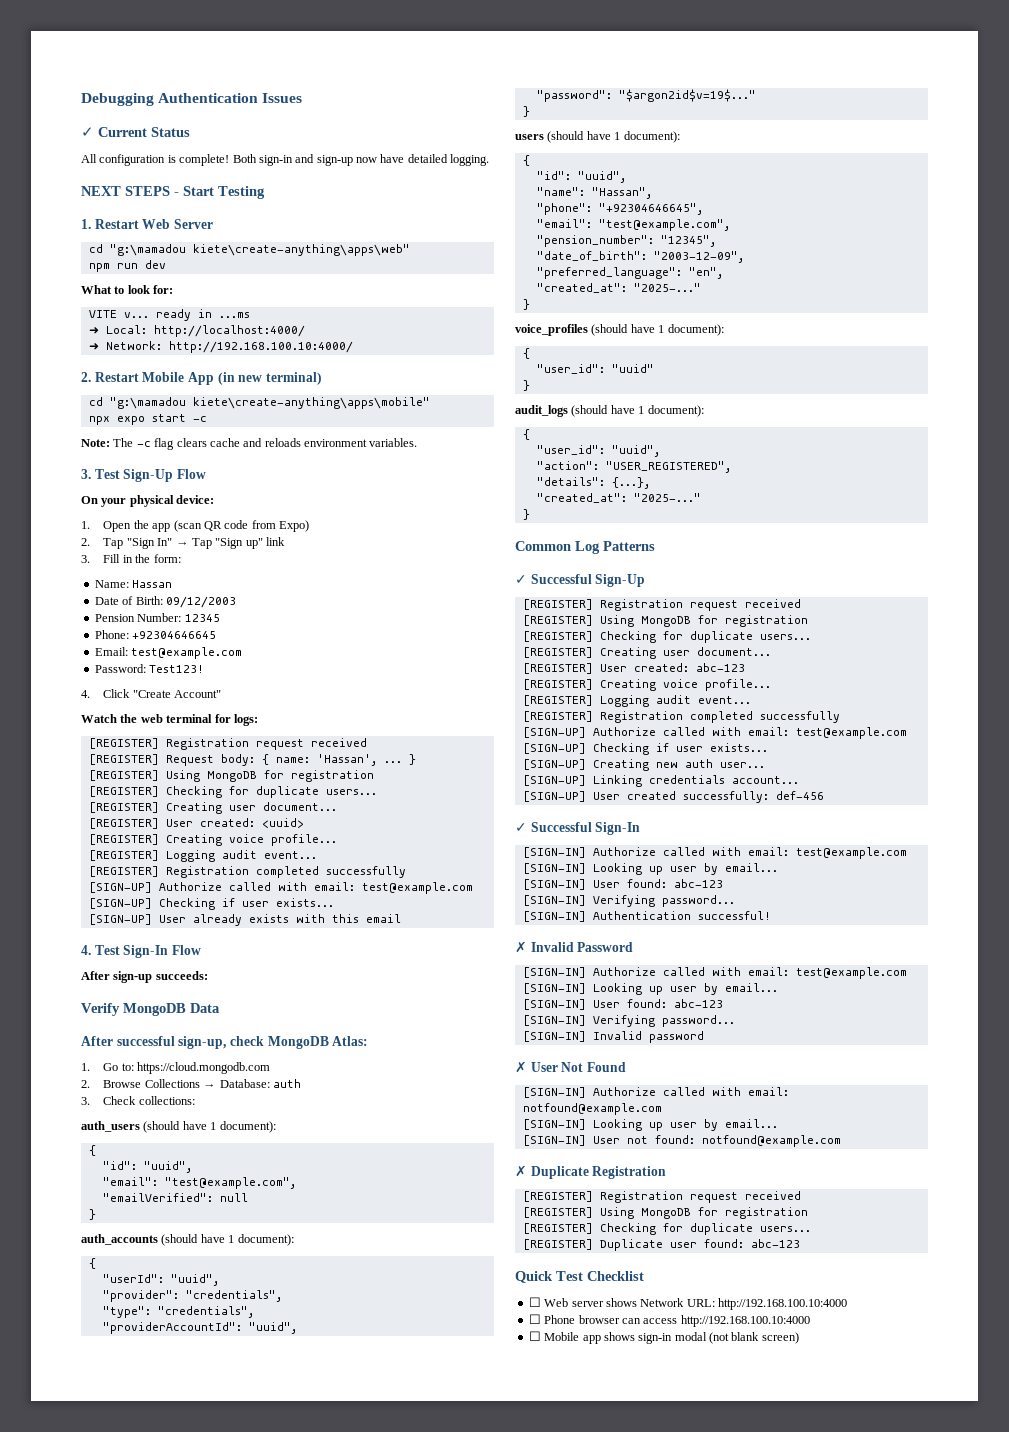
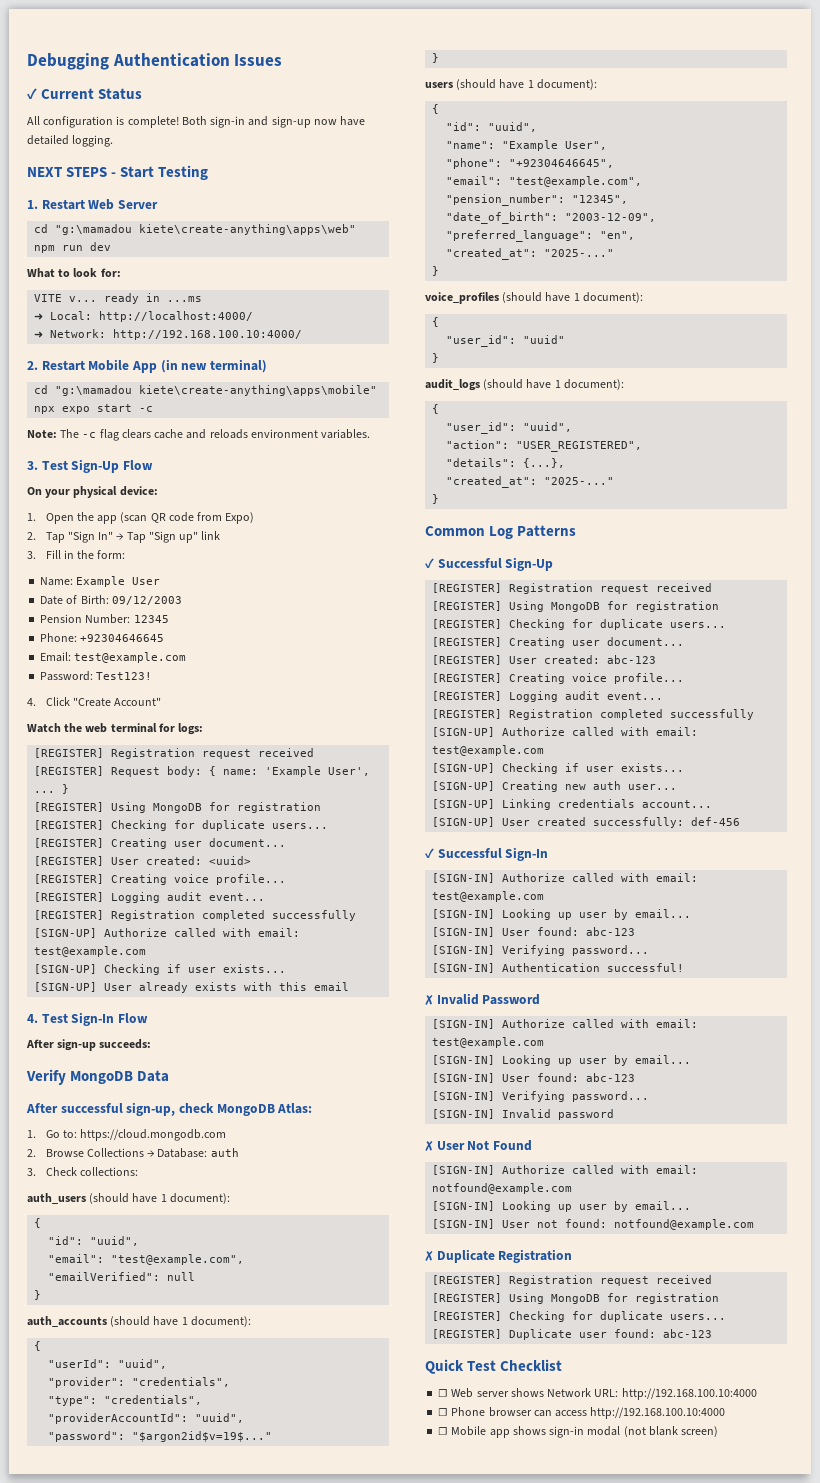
[132,580,173,588] Hassan -> [76,576,161,587] Example User
[316,754,377,766] 'Hassan', -> [265,766,371,777] 'Example User',
[591,187,652,199] "Hassan", -> [502,140,608,151] "Example User",

